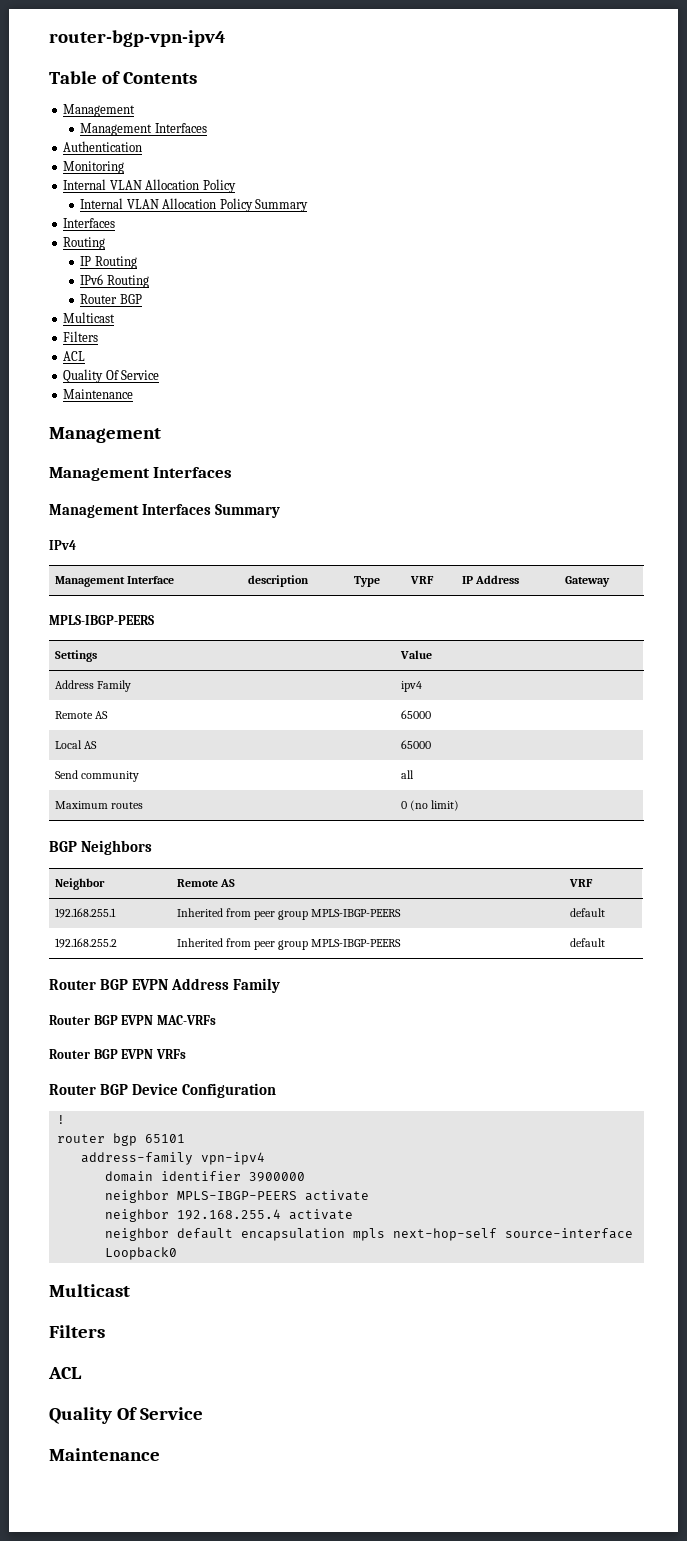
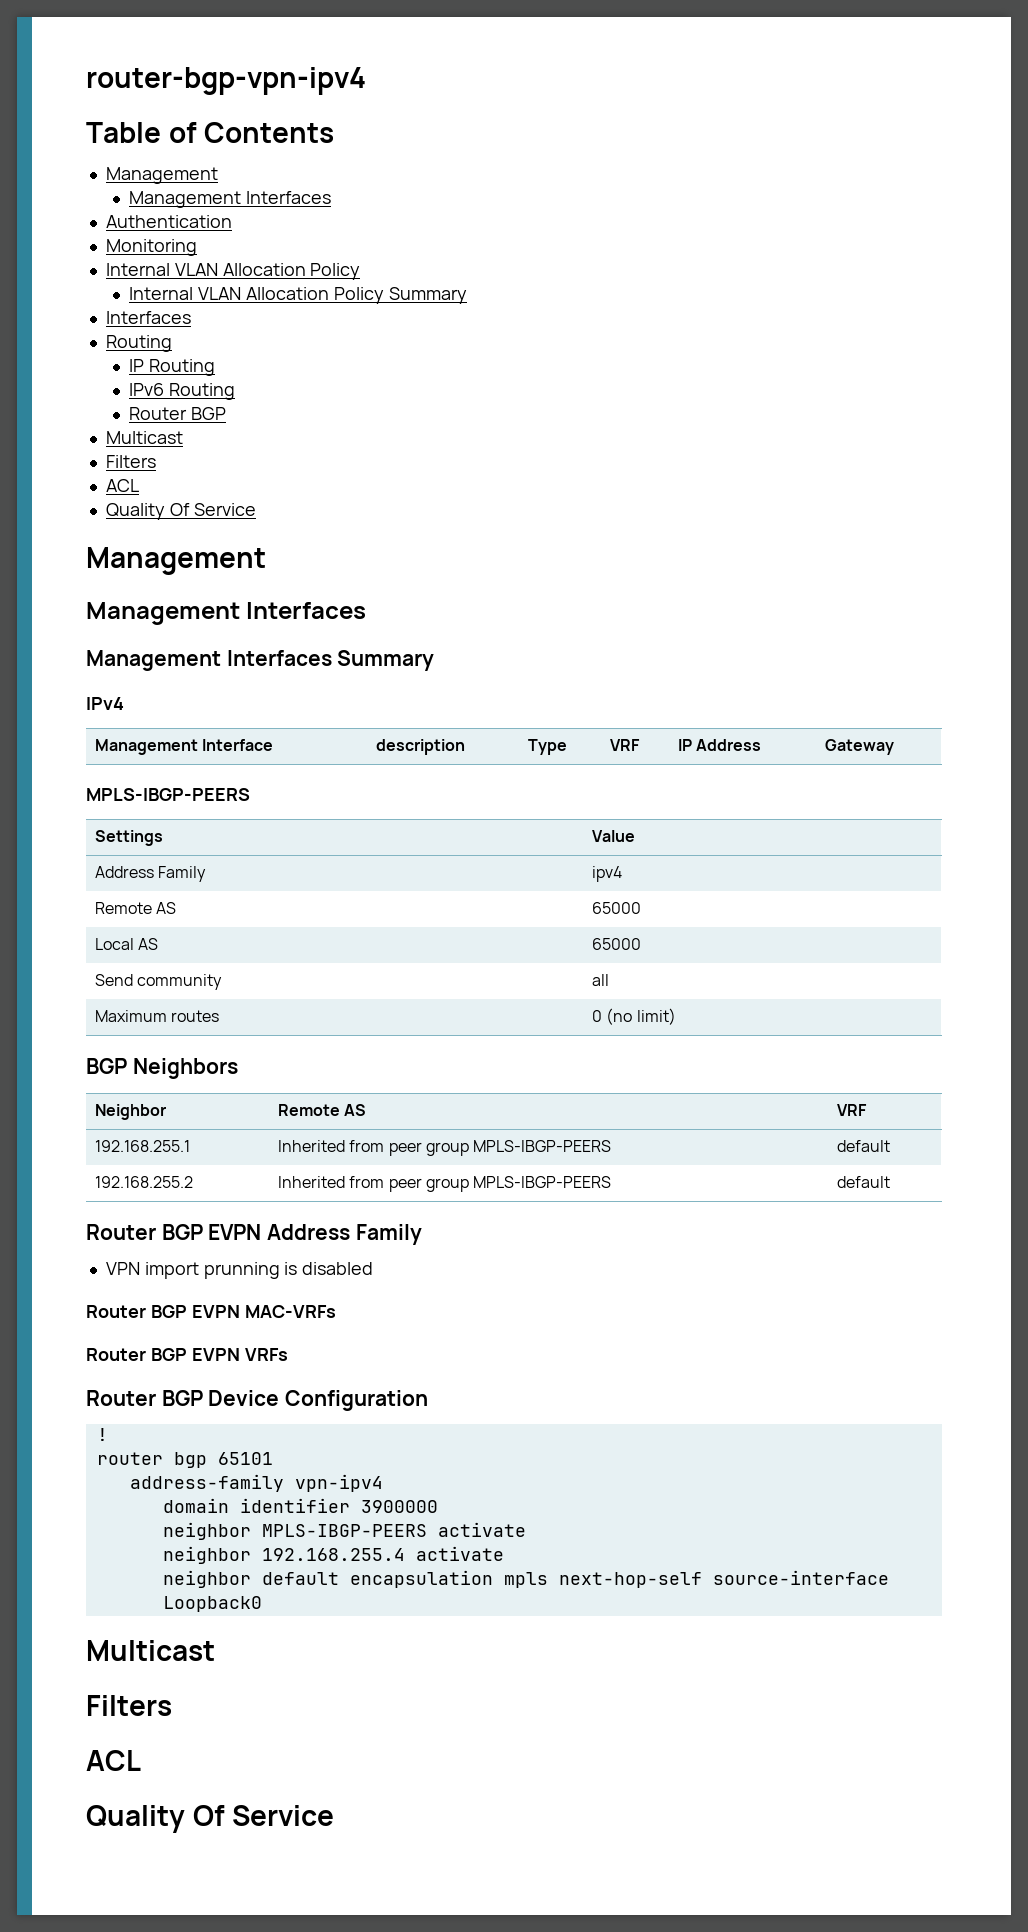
[63,389,134,399] // Maintenance -> (256, 509) none
(280, 985) none -> [105,1262,374,1279] // VPN import prunning is disabled
[49,1448,160,1461] // Maintenance -> (335, 1815) none

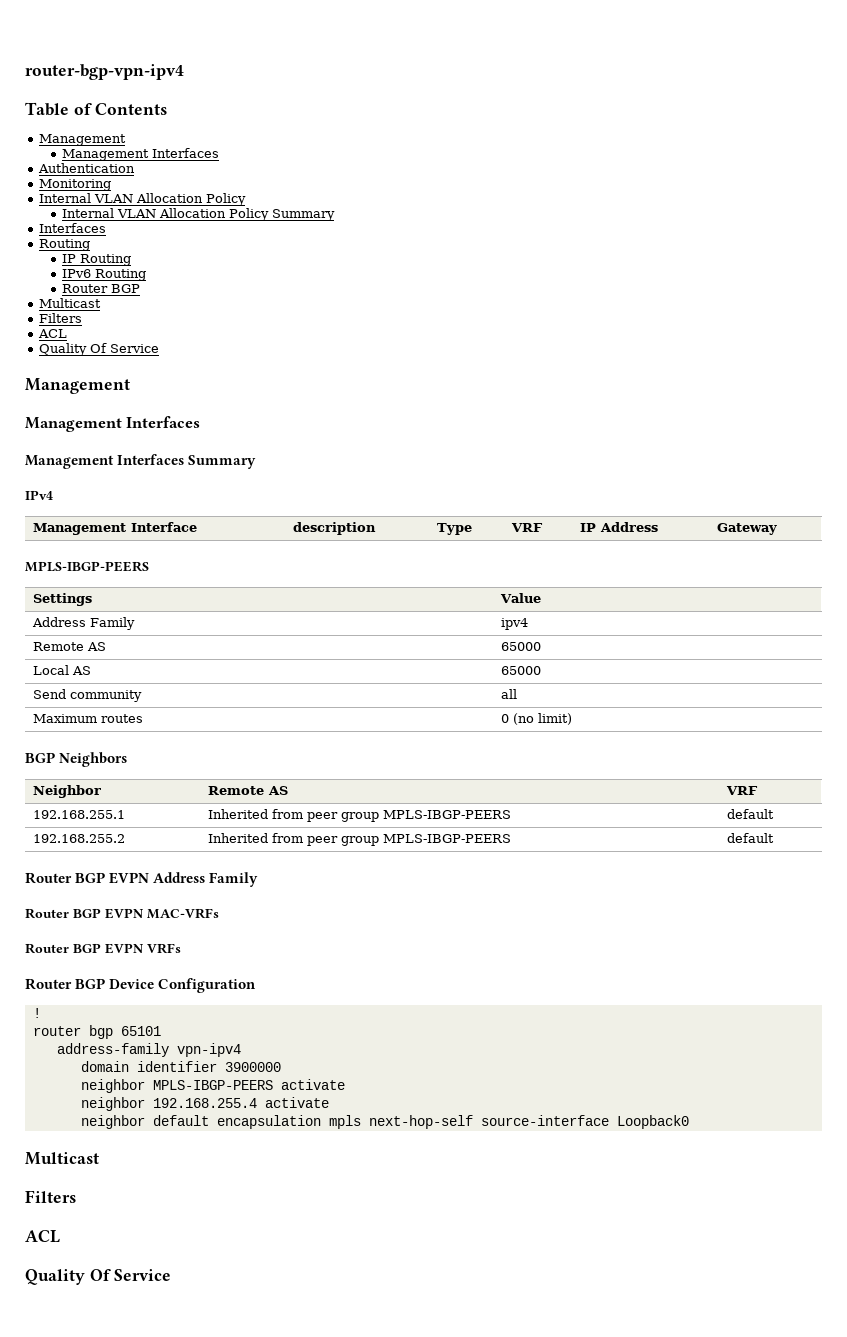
[105,1262,374,1279] // VPN import prunning is disabled -> (259, 879) none

